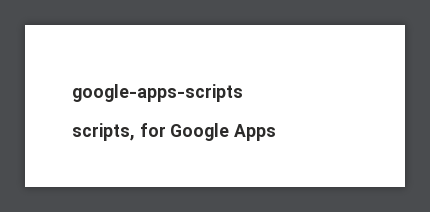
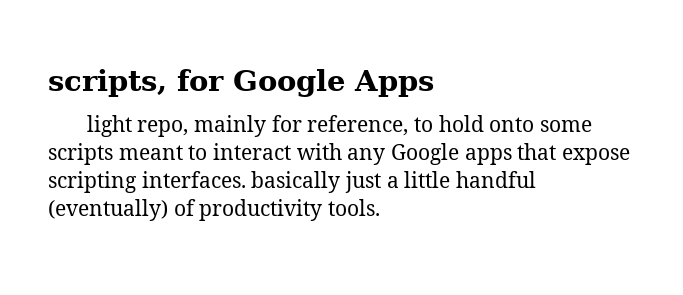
[72,84,243,102] google-apps-scripts // -> (48, 83) none
(277, 132) none -> [86,115,593,137] [48,143,631,165] [48,171,537,193] [48,199,381,221] // light repo, mainly for reference, to hold onto some scripts meant to interact with any Google apps that expose scripting interfaces. basically just a little handful (eventually) of productivity tools.

